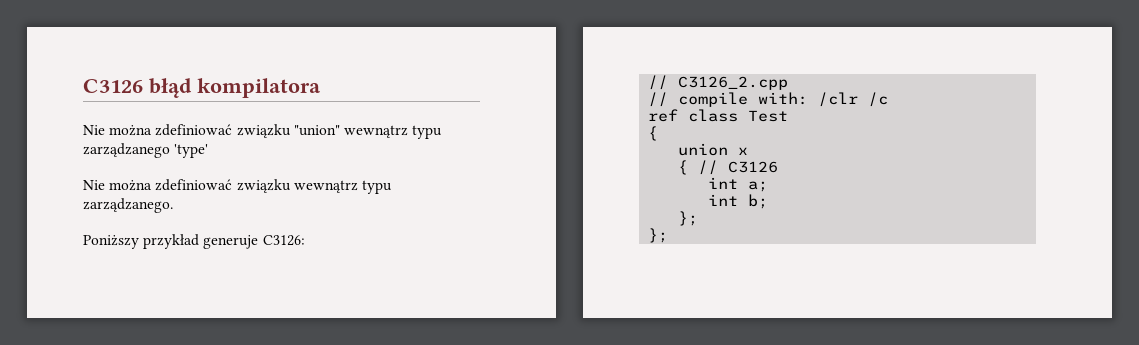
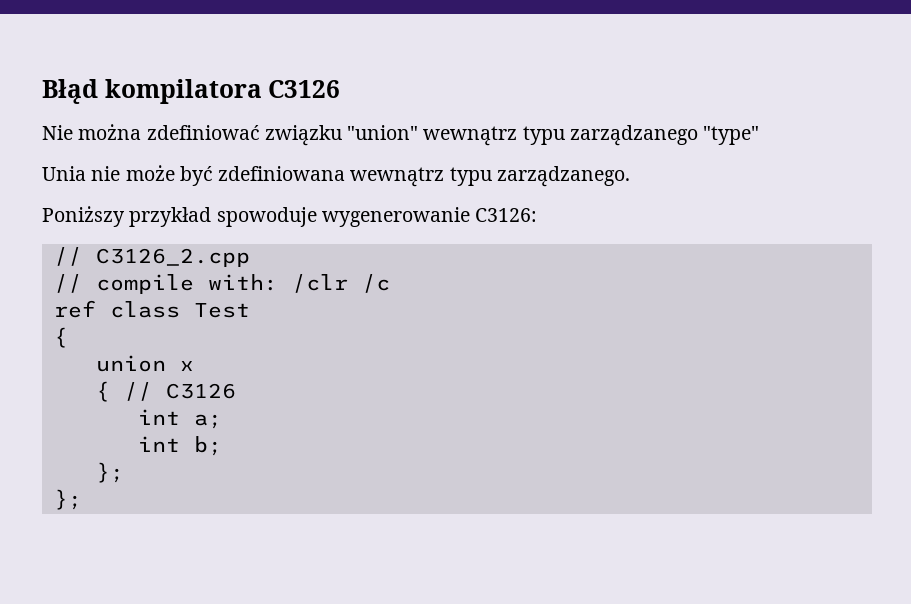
[83,78,321,98] C3126 błąd kompilatora -> [42,79,341,104] Błąd kompilatora C3126
[174,144,209,158] [83,179,291,193] 'type' // Nie można zdefiniować związku -> [703,126,760,145] [42,165,346,186] "type" // Unia nie może być zdefiniowana
[203,235,259,249] generuje -> [216,207,470,227] spowoduje wygenerowanie

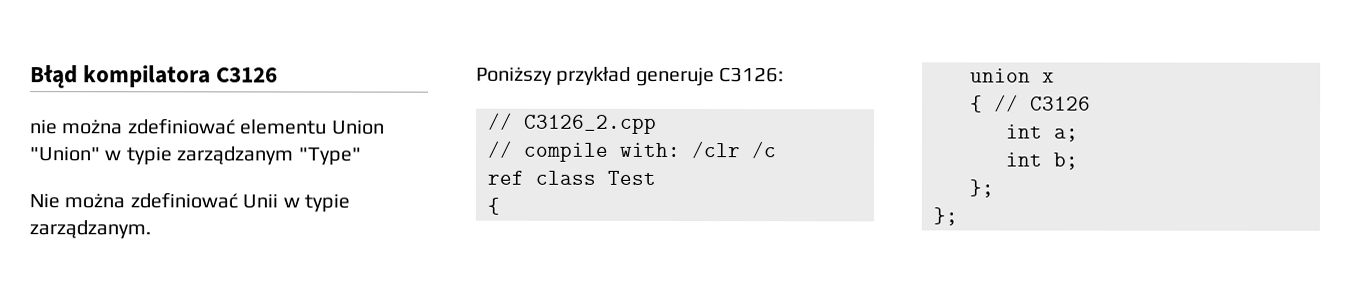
[42,124,760,146] [42,165,630,187] Nie można zdefiniować związku "union" wewnątrz typu zarządzanego "type" // Unia nie może być zdefiniowana wewnątrz typu zarządzanego. -> [30,118,385,135] [29,146,361,166] [29,192,350,213] [29,220,151,240] nie można zdefiniować elementu Union "Union" w typie zarządzanym "Type" // Nie można zdefiniować Unii w typie zarządzanym.
[216,207,470,227] spowoduje wygenerowanie -> [635,66,715,87] generuje

